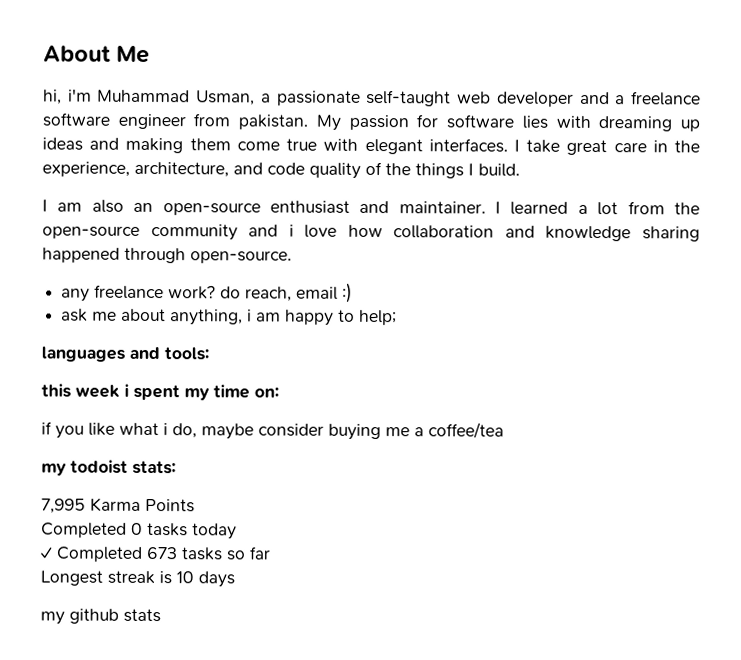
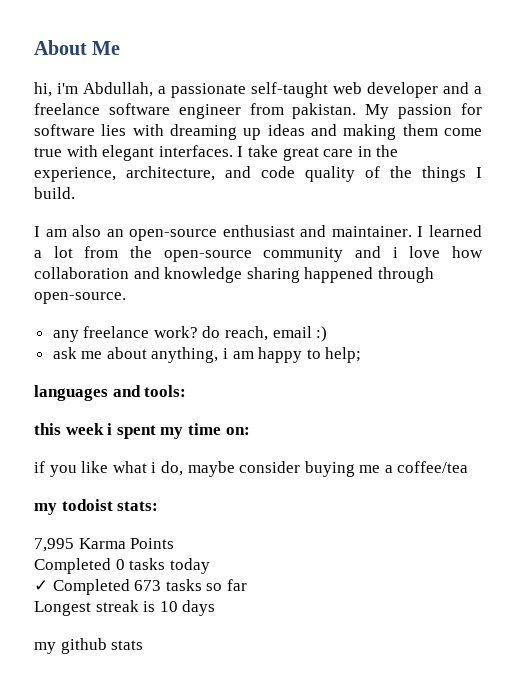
[97,89,256,106] Muhammad Usman, -> [83,82,153,97] Abdullah,

